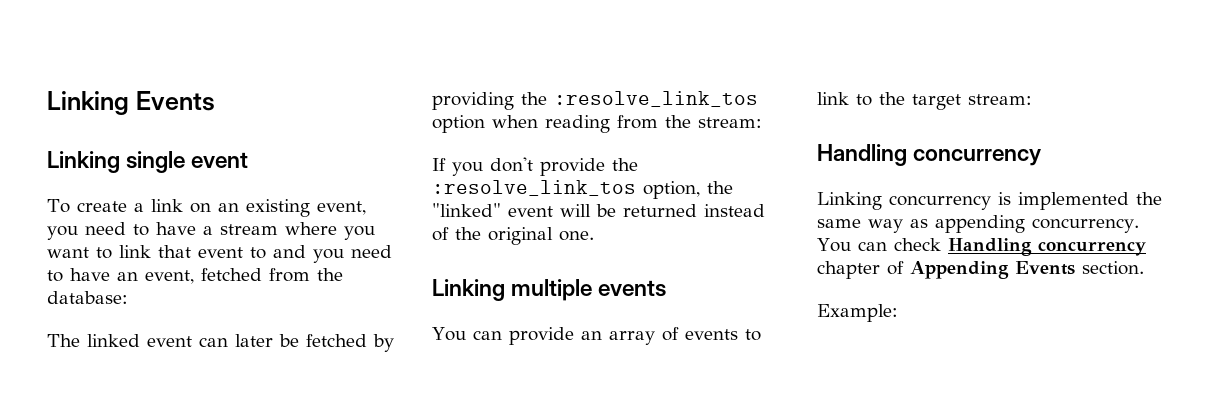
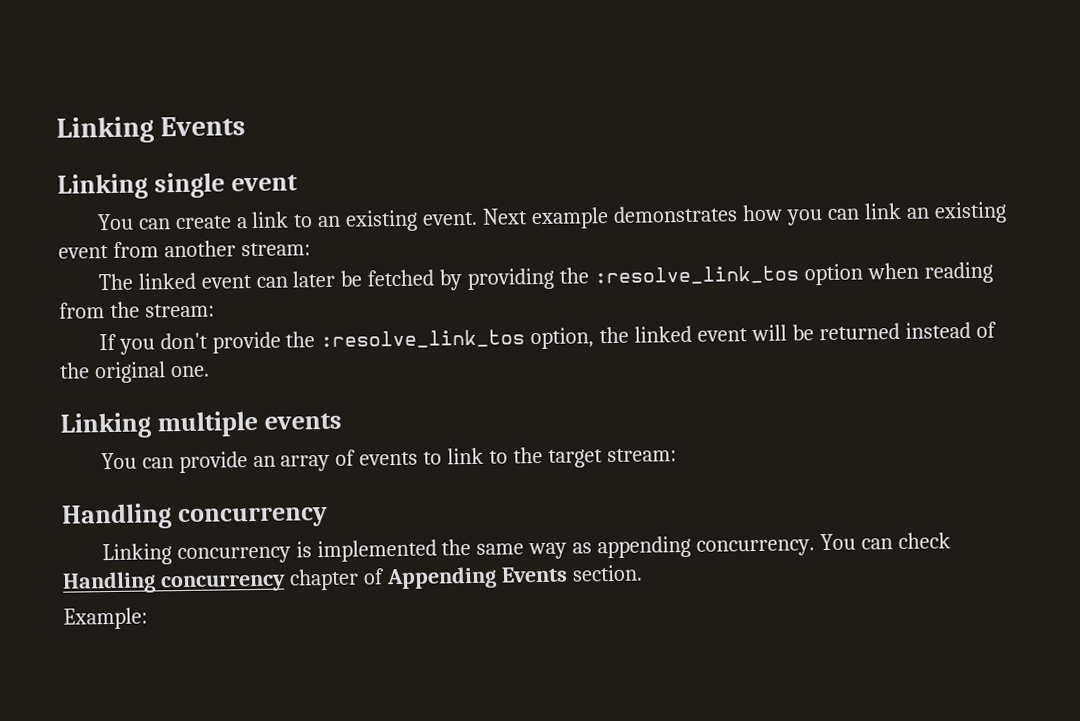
[47,199,70,213] To -> [96,213,171,231] You can
[189,199,366,217] [47,222,375,240] [47,245,392,263] [47,268,343,284] [47,291,128,304] on an existing event, you need to have a stream where you want to link that event to and you need to have an event, fetched from the database: -> [293,201,1007,232] [58,240,311,259] to an existing event. Next example demonstrates how you can link an existing event from another stream:
[432,203,501,217] "linked" -> [634,325,693,343] linked

